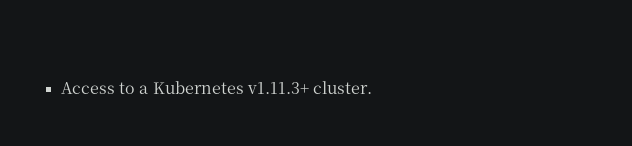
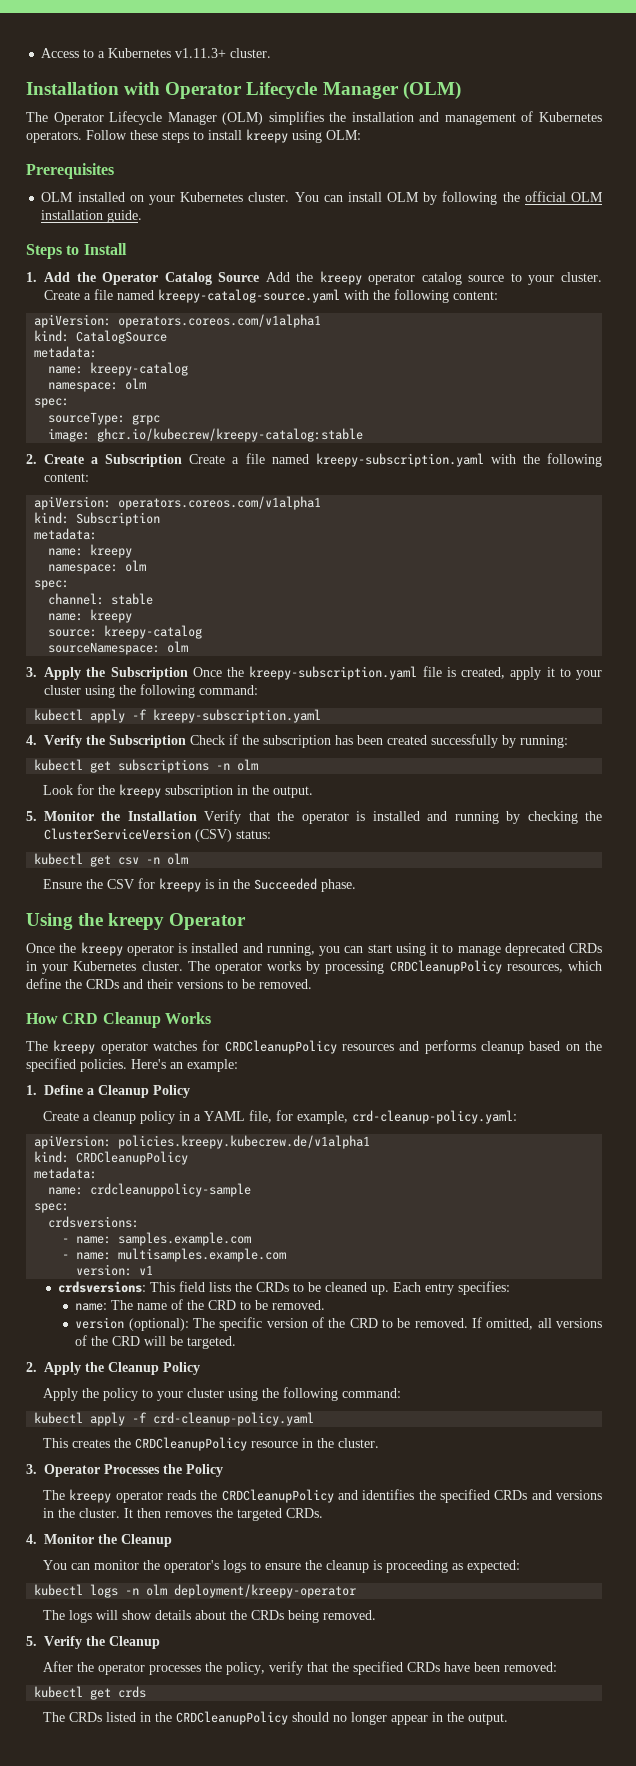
(373, 87) none -> [26,81,461,100] [26,111,602,125] [26,129,361,143] [26,163,114,179] [41,191,604,205] [41,210,143,223] [26,243,127,259] [26,271,603,285] [44,289,498,303] [34,314,322,328] [34,330,168,344] [34,346,98,358] [48,362,189,376] [48,378,147,392] [34,398,70,408] [48,412,161,425] [48,428,364,442] [26,453,603,467] [44,473,89,482] [34,496,322,510] [34,512,161,526] [34,528,98,540] [48,544,133,558] [48,560,147,574] [34,580,70,590] [48,593,154,605] [48,609,133,623] [48,625,203,639] [48,641,189,655] [26,666,602,680] [44,684,258,698] [34,709,322,723] [26,734,568,748] [34,759,259,773] [42,784,313,798] [26,810,602,824] [44,828,271,842] [34,853,189,867] [42,878,356,892] [26,913,247,930] [26,942,602,956] [26,960,602,974] [26,978,312,989] [26,1012,211,1028] [26,1040,602,1054] [26,1058,238,1072] [26,1085,190,1098] [42,1110,517,1124] [34,1135,371,1149] [34,1151,189,1165] [34,1167,98,1179] [48,1183,252,1197] [34,1203,70,1213] [48,1216,140,1228] [62,1232,252,1246] [62,1248,287,1262] [76,1264,154,1276] [58,1281,511,1295] [75,1299,326,1311] [75,1317,602,1331] [75,1335,237,1349] [26,1362,200,1375] [42,1387,401,1401] [34,1412,315,1426] [42,1437,379,1451] [26,1464,223,1477] [42,1489,602,1503] [42,1508,323,1521] [26,1534,172,1547] [42,1560,520,1573] [34,1584,357,1598] [42,1610,376,1623] [26,1636,160,1649] [42,1661,557,1675] [34,1686,147,1700] [42,1711,508,1725] // Installation with Operator Lifecycle Manager (OLM) // The Operator Lifecycle Manager (OLM) simplifies the installation and management of Kubernetes operators. Follow these steps to install kreepy using OLM: // Prerequisites // OLM installed on your Kubernetes cluster. You can install OLM by following the official OLM installation guide. // Steps to Install // 1. Add the Operator Catalog Source Add the kreepy operator catalog source to your cluster. Create a file named kreepy-catalog-source.yaml with the following content: // apiVersion: operators.coreos.com/v1alpha1 // kind: CatalogSource // metadata: // name: kreepy-catalog // namespace: olm // spec: // sourceType: grpc // image: ghcr.io/kubecrew/kreepy-catalog:stable // 2. Create a Subscription Create a file named kreepy-subscription.yaml with the following content: // apiVersion: operators.coreos.com/v1alpha1 // kind: Subscription // metadata: // name: kreepy // namespace: olm // spec: // channel: stable // name: kreepy // source: kreepy-catalog // sourceNamespace: olm // 3. Apply the Subscription Once the kreepy-subscription.yaml file is created, apply it to your cluster using the following command: // kubectl apply -f kreepy-subscription.yaml // 4. Verify the Subscription Check if the subscription has been created successfully by running: // kubectl get subscriptions -n olm // Look for the kreepy subscription in the output. // 5. Monitor the Installation Verify that the operator is installed and running by checking the ClusterServiceVersion (CSV) status: // kubectl get csv -n olm // Ensure the CSV for kreepy is in the Succeeded phase. // Using the kreepy Operator // Once the kreepy operator is installed and running, you can start using it to manage deprecated CRDs in your Kubernetes cluster. The operator works by processing CRDCleanupPolicy resources, which define the CRDs and their versions to be removed. // How CRD Cleanup Works // The kreepy operator watches for CRDCleanupPolicy resources and performs cleanup based on the specified policies. Here's an example: // 1. Define a Cleanup Policy // Create a cleanup policy in a YAML file, for example, crd-cleanup-policy.yaml: // apiVersion: policies.kreepy.kubecrew.de/v1alpha1 // kind: CRDCleanupPolicy // metadata: // name: crdcleanuppolicy-sample // spec: // crdsversions: // - name: samples.example.com // - name: multisamples.example.com // version: v1 // crdsversions: This field lists the CRDs to be cleaned up. Each entry specifies: // name: The name of the CRD to be removed. // version (optional): The specific version of the CRD to be removed. If omitted, all versions of the CRD will be targeted. // 2. Apply the Cleanup Policy // Apply the policy to your cluster using the following command: // kubectl apply -f crd-cleanup-policy.yaml // This creates the CRDCleanupPolicy resource in the cluster. // 3. Operator Processes the Policy // The kreepy operator reads the CRDCleanupPolicy and identifies the specified CRDs and versions in the cluster. It then removes the targeted CRDs. // 4. Monitor the Cleanup // You can monitor the operator's logs to ensure the cleanup is proceeding as expected: // kubectl logs -n olm deployment/kreepy-operator // The logs will show details about the CRDs being removed. // 5. Verify the Cleanup // After the operator processes the policy, verify that the specified CRDs have been removed: // kubectl get crds // The CRDs listed in the CRDCleanupPolicy should no longer appear in the output.

